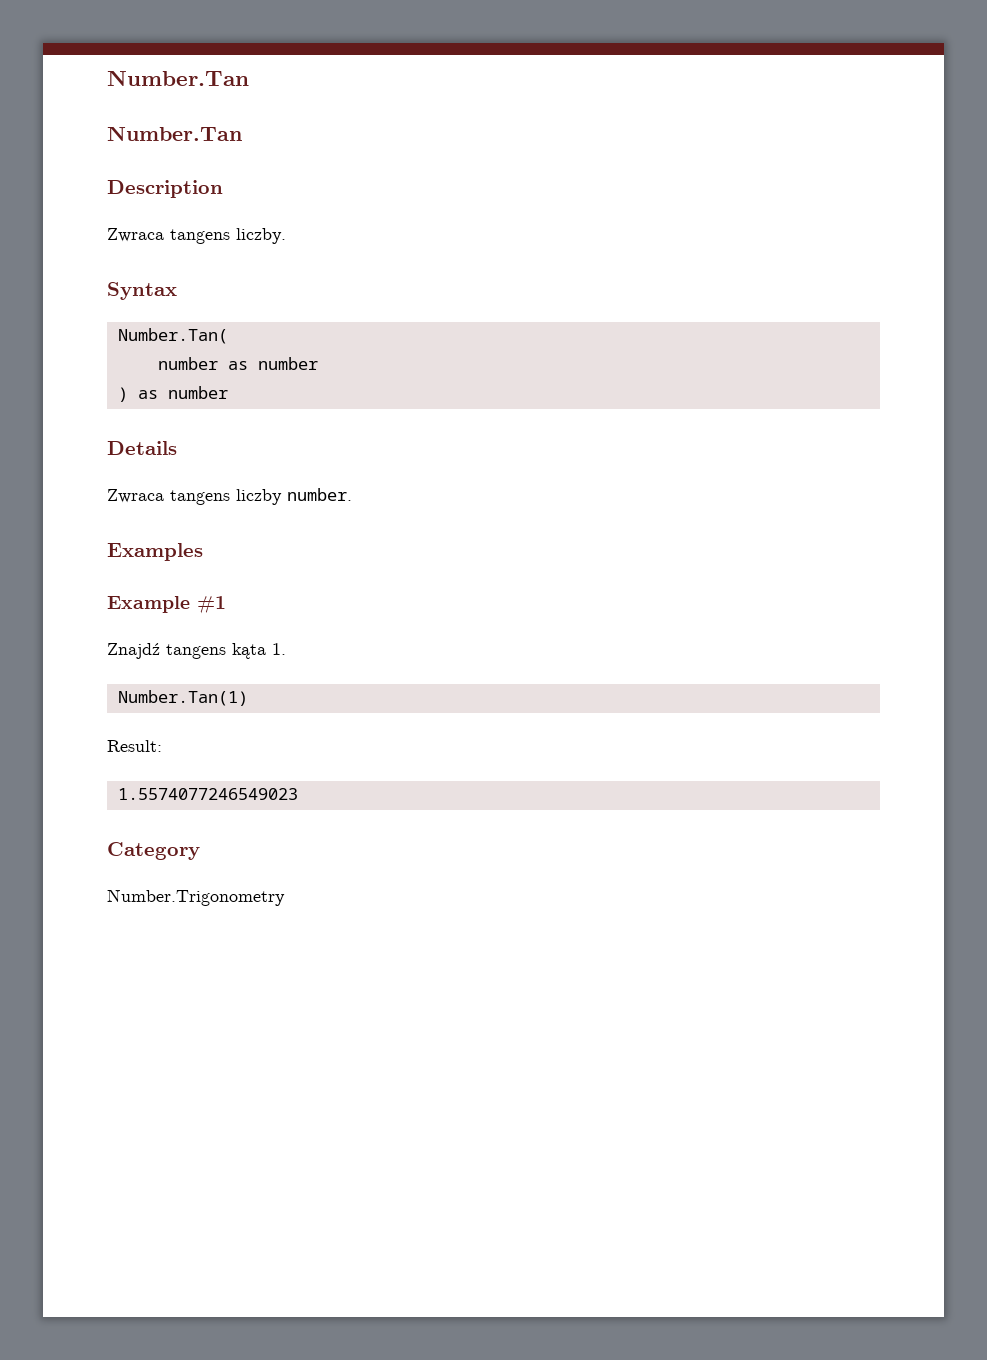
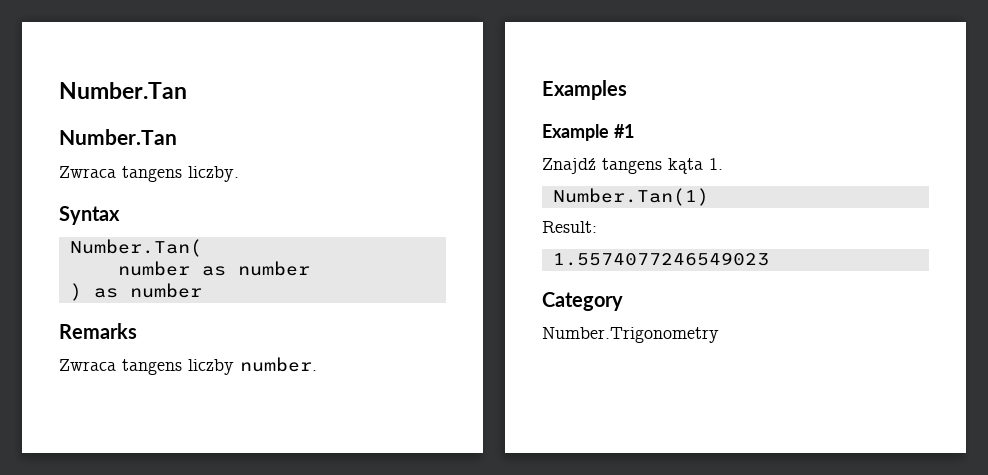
[107,180,223,198] // Description -> (177, 137) none
[107,441,177,455] Details -> [59,323,137,339] Remarks

